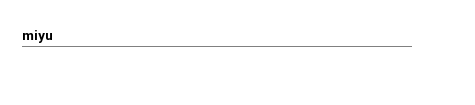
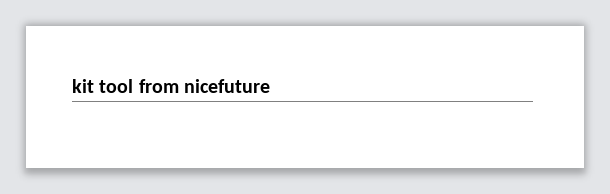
[22,30,53,43] miyu -> [72,79,270,93] kit tool from nicefuture

